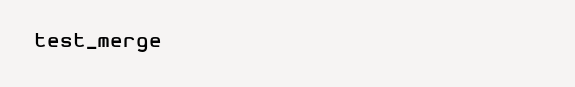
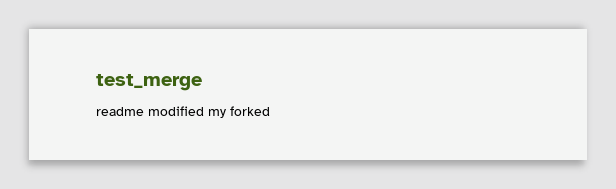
(162, 42) none -> [96,106,270,118] // readme modified my forked

